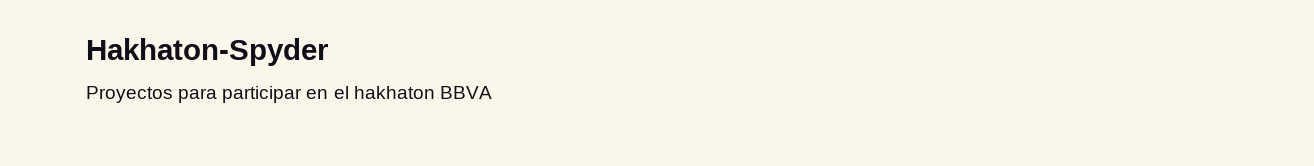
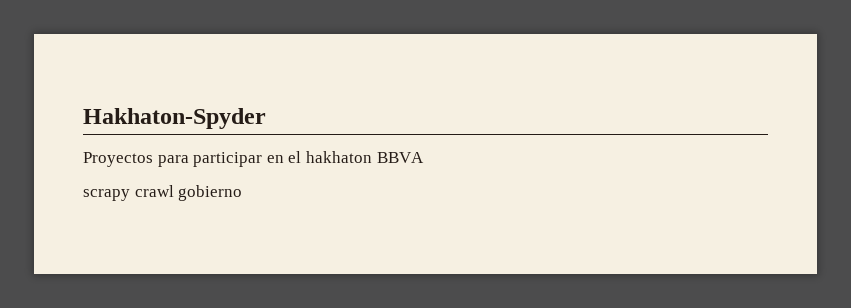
(492, 92) none -> [83,185,243,201] // scrapy crawl gobierno

